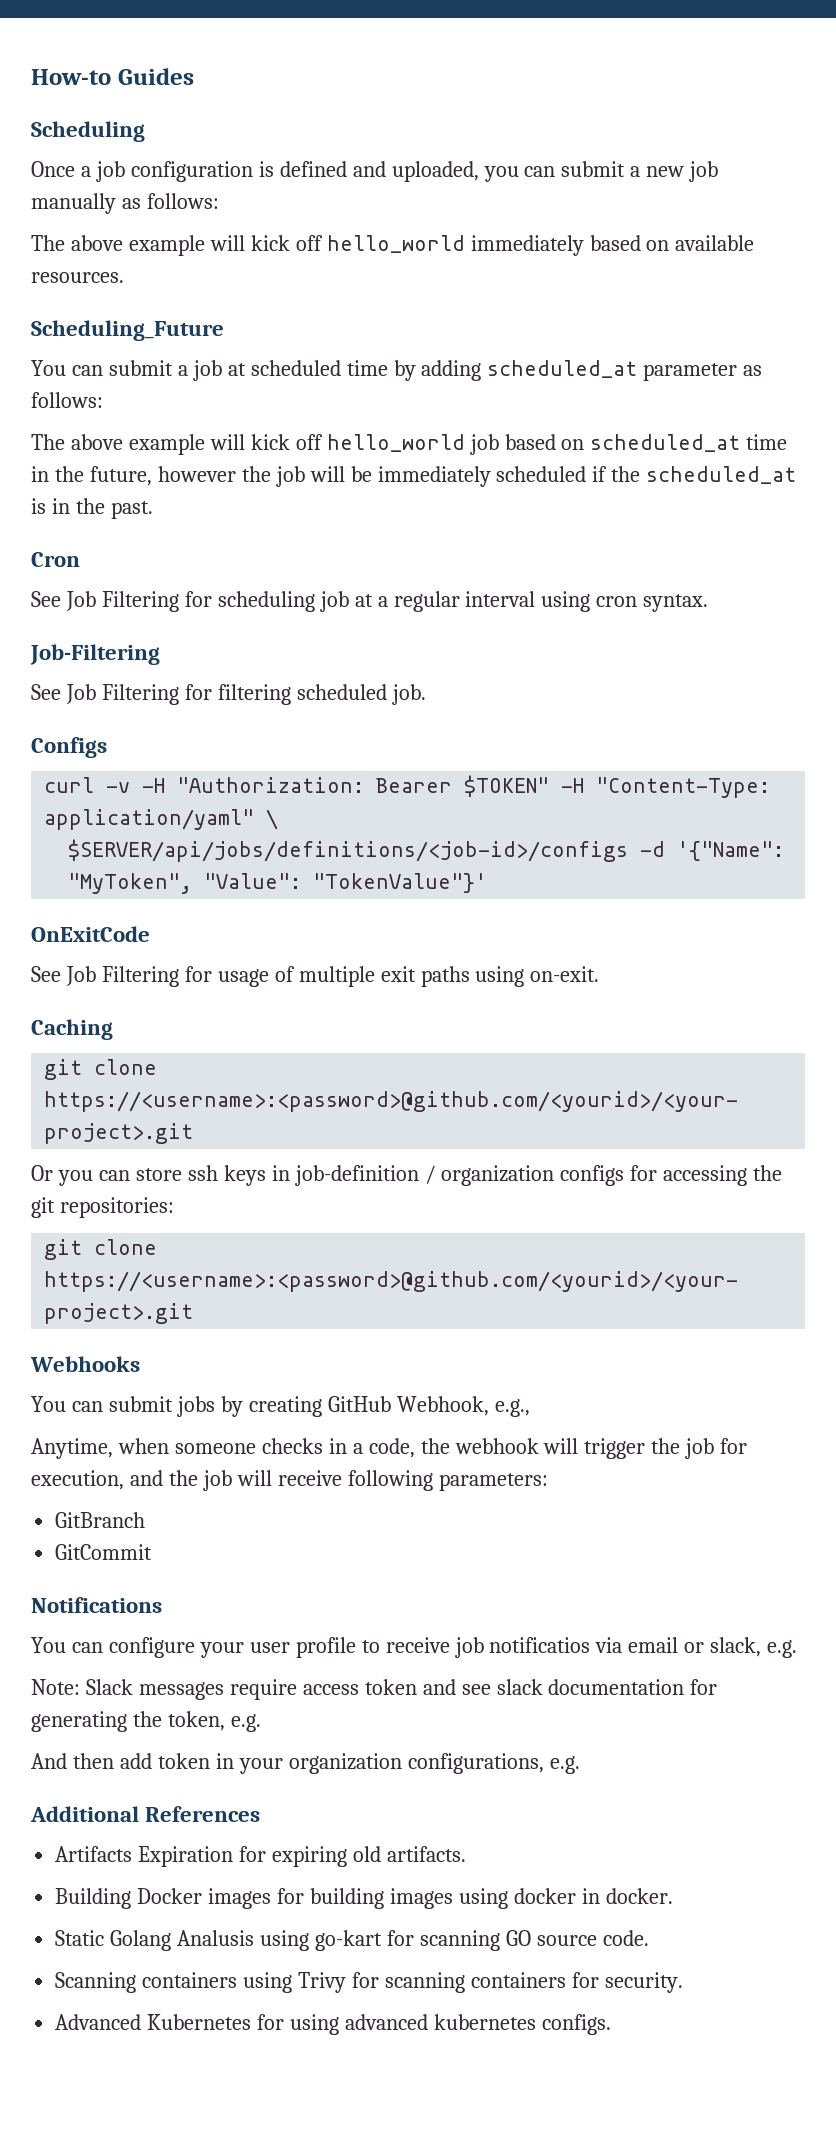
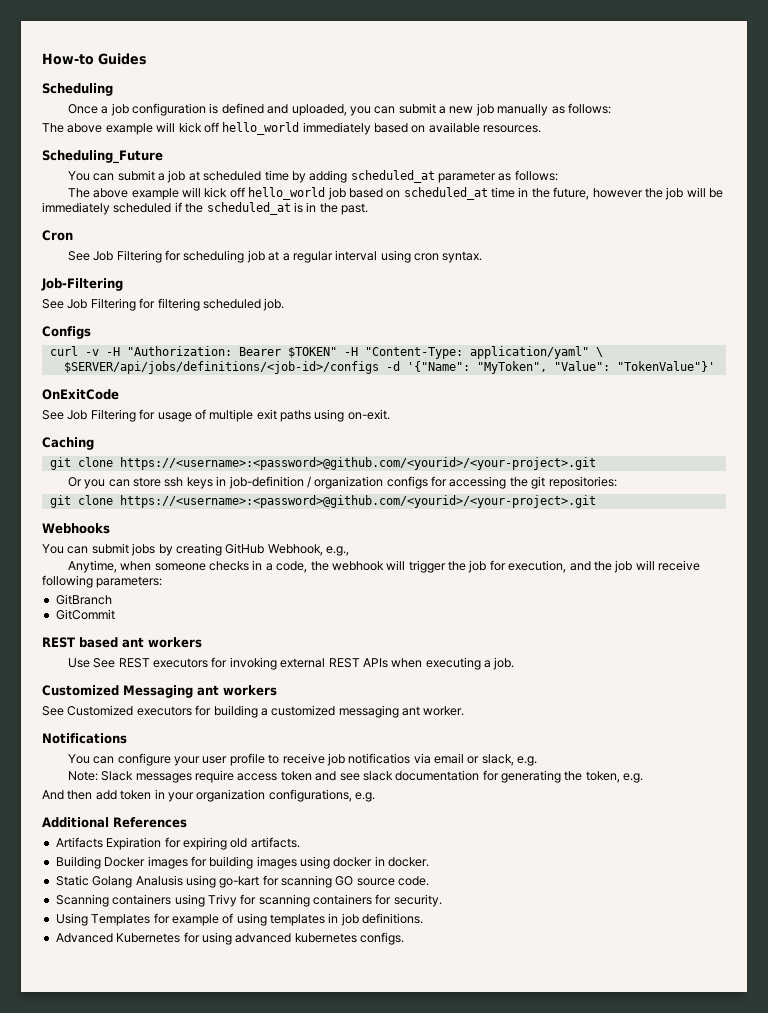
(153, 1552) none -> [42,637,202,648] [67,657,515,670] [42,685,277,698] [42,705,465,718] // REST based ant workers // Use See REST executors for invoking external REST APIs when executing a job. // Customized Messaging ant workers // See Customized executors for building a customized messaging ant worker.
(683, 1982) none -> [55,913,424,926] // Using Templates for example of using templates in job definitions.

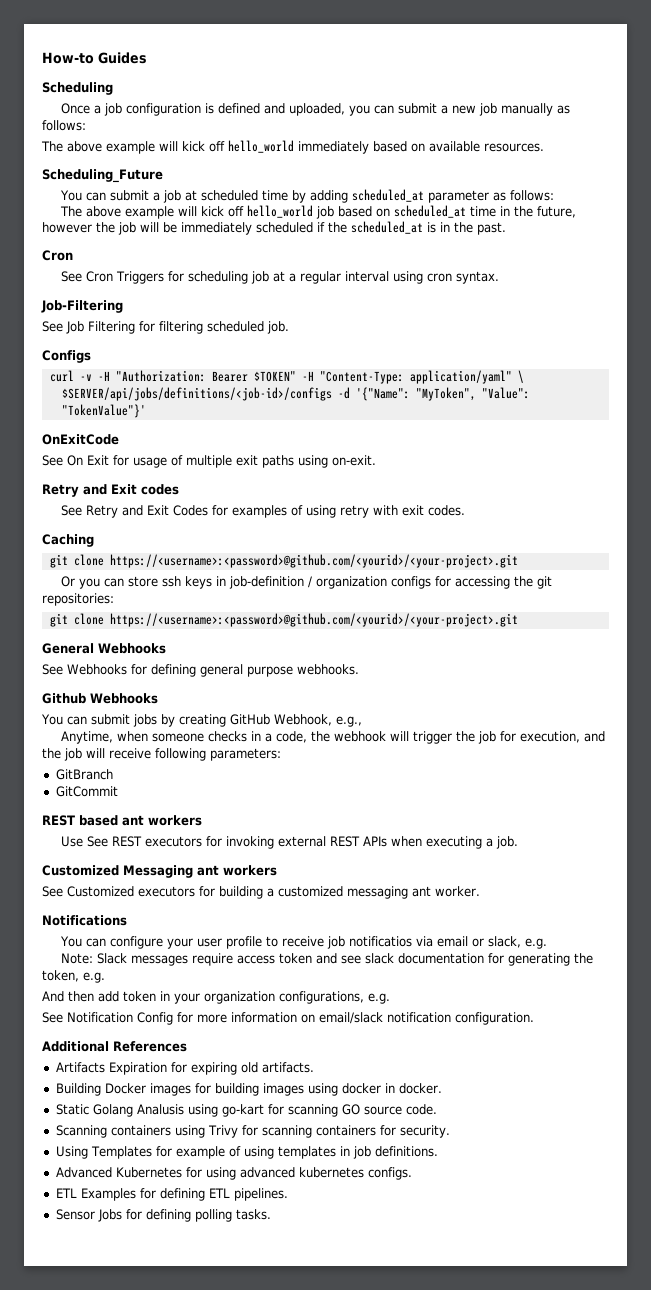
[93,250,162,263] Job Filtering -> [86,271,165,284] Cron Triggers
[67,409,136,422] Job Filtering -> [67,455,109,466] On Exit
(390, 414) none -> [42,484,179,497] [61,505,466,518] // Retry and Exit codes // See Retry and Exit Codes for examples of using retry with exit codes.
(596, 501) none -> [42,643,166,654] [42,664,359,677] [42,693,86,704] General Webhooks // See Webhooks for defining general purpose webhooks. // Github
(375, 797) none -> [42,1012,534,1025] // See Notification Config for more information on email/slack notification configuration.
(404, 938) none -> [55,1188,288,1201] [55,1209,271,1222] // ETL Examples for defining ETL pipelines. // Sensor Jobs for defining polling tasks.

